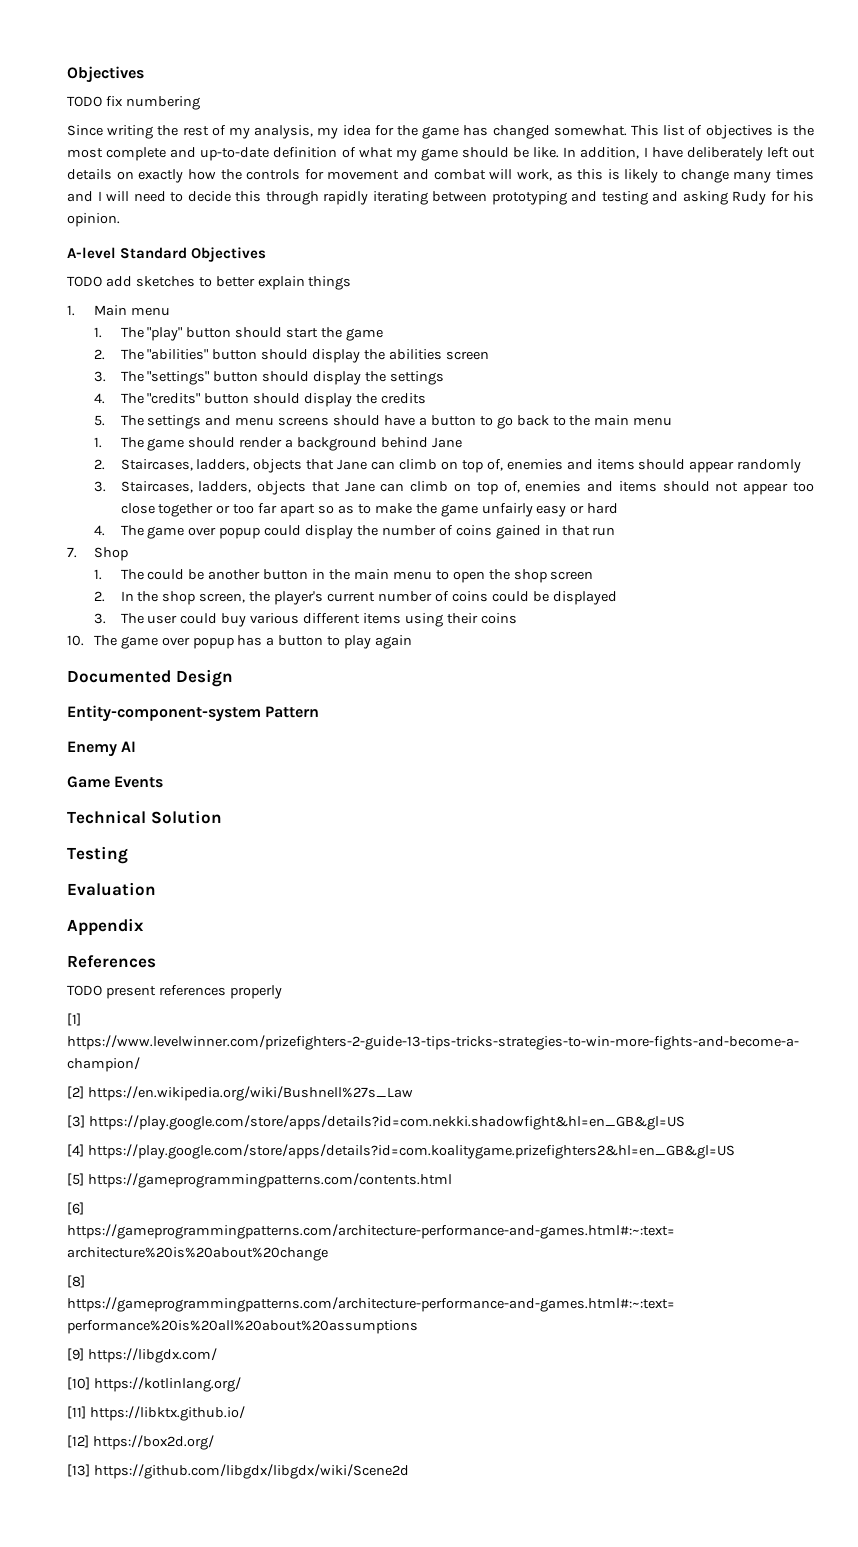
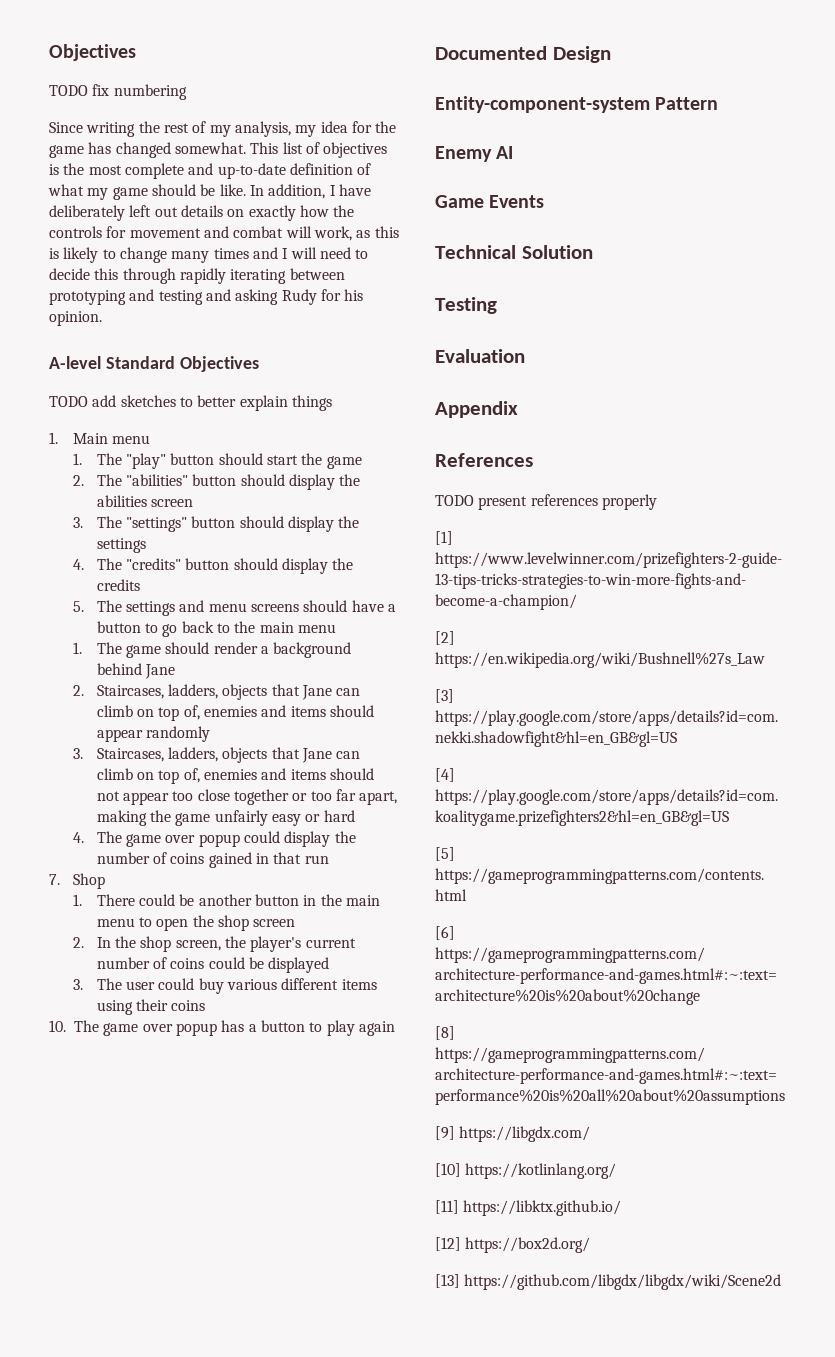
[280,503,412,517] apart so as to make -> [359,791,398,805] [96,810,147,826] apart, making
[120,569,144,580] The -> [96,894,135,906] There

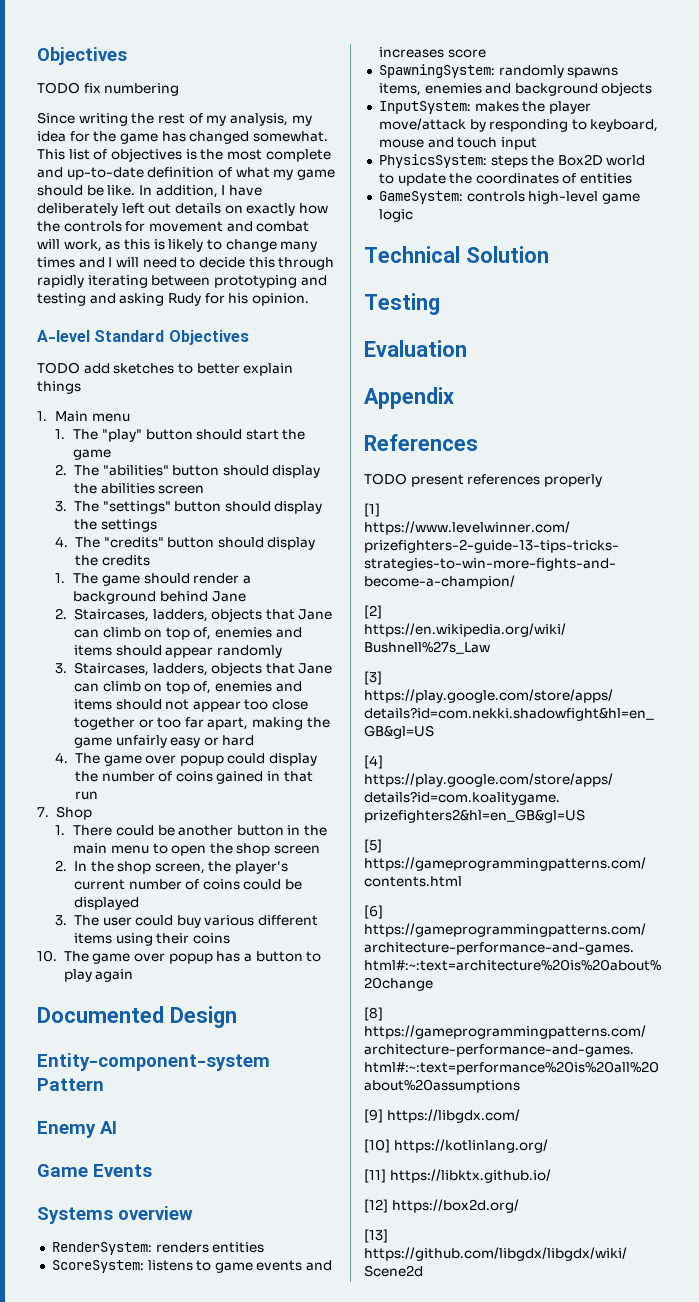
[72,600,396,616] [96,621,336,637] // 5. The settings and menu screens should have a button to go back to the main menu -> (150, 560) none
(545, 201) none -> [37,1206,193,1224] [51,1242,265,1255] [51,1260,333,1273] [378,47,486,58] [378,64,619,78] [378,82,653,96] [378,101,591,114] [378,118,659,132] [378,137,537,150] [378,154,646,168] [378,173,633,186] [378,191,640,204] [378,209,413,222] // Systems overview // RenderSystem: renders entities // ScoreSystem: listens to game events and increases score // SpawningSystem: randomly spawns items, enemies and background objects // InputSystem: makes the player move/attack by responding to keyboard, mouse and touch input // PhysicsSystem: steps the Box2D world to update the coordinates of entities // GameSystem: controls high-level game logic

